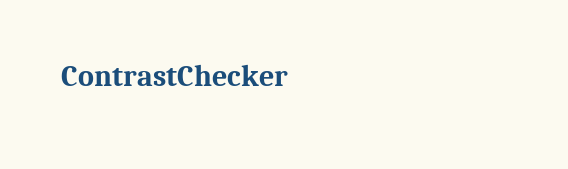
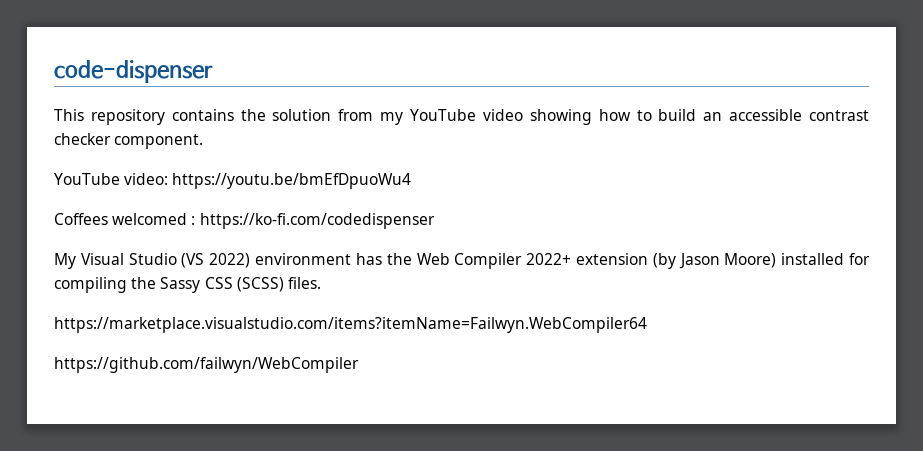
[61,64,288,86] ContrastChecker -> [54,60,213,83] [54,109,870,125] [54,133,204,149] [54,173,412,189] [54,213,435,229] [54,253,870,269] [54,277,321,293] [54,317,647,333] [54,357,359,373] code-dispenser // This repository contains the solution from my YouTube video showing how to build an accessible contrast checker component. // YouTube video: https://youtu.be/bmEfDpuoWu4 // Coffees welcomed : https://ko-fi.com/codedispenser // My Visual Studio (VS 2022) environment has the Web Compiler 2022+ extension (by Jason Moore) installed for compiling the Sassy CSS (SCSS) files. // https://marketplace.visualstudio.com/items?itemName=Failwyn.WebCompiler64 // https://github.com/failwyn/WebCompiler

